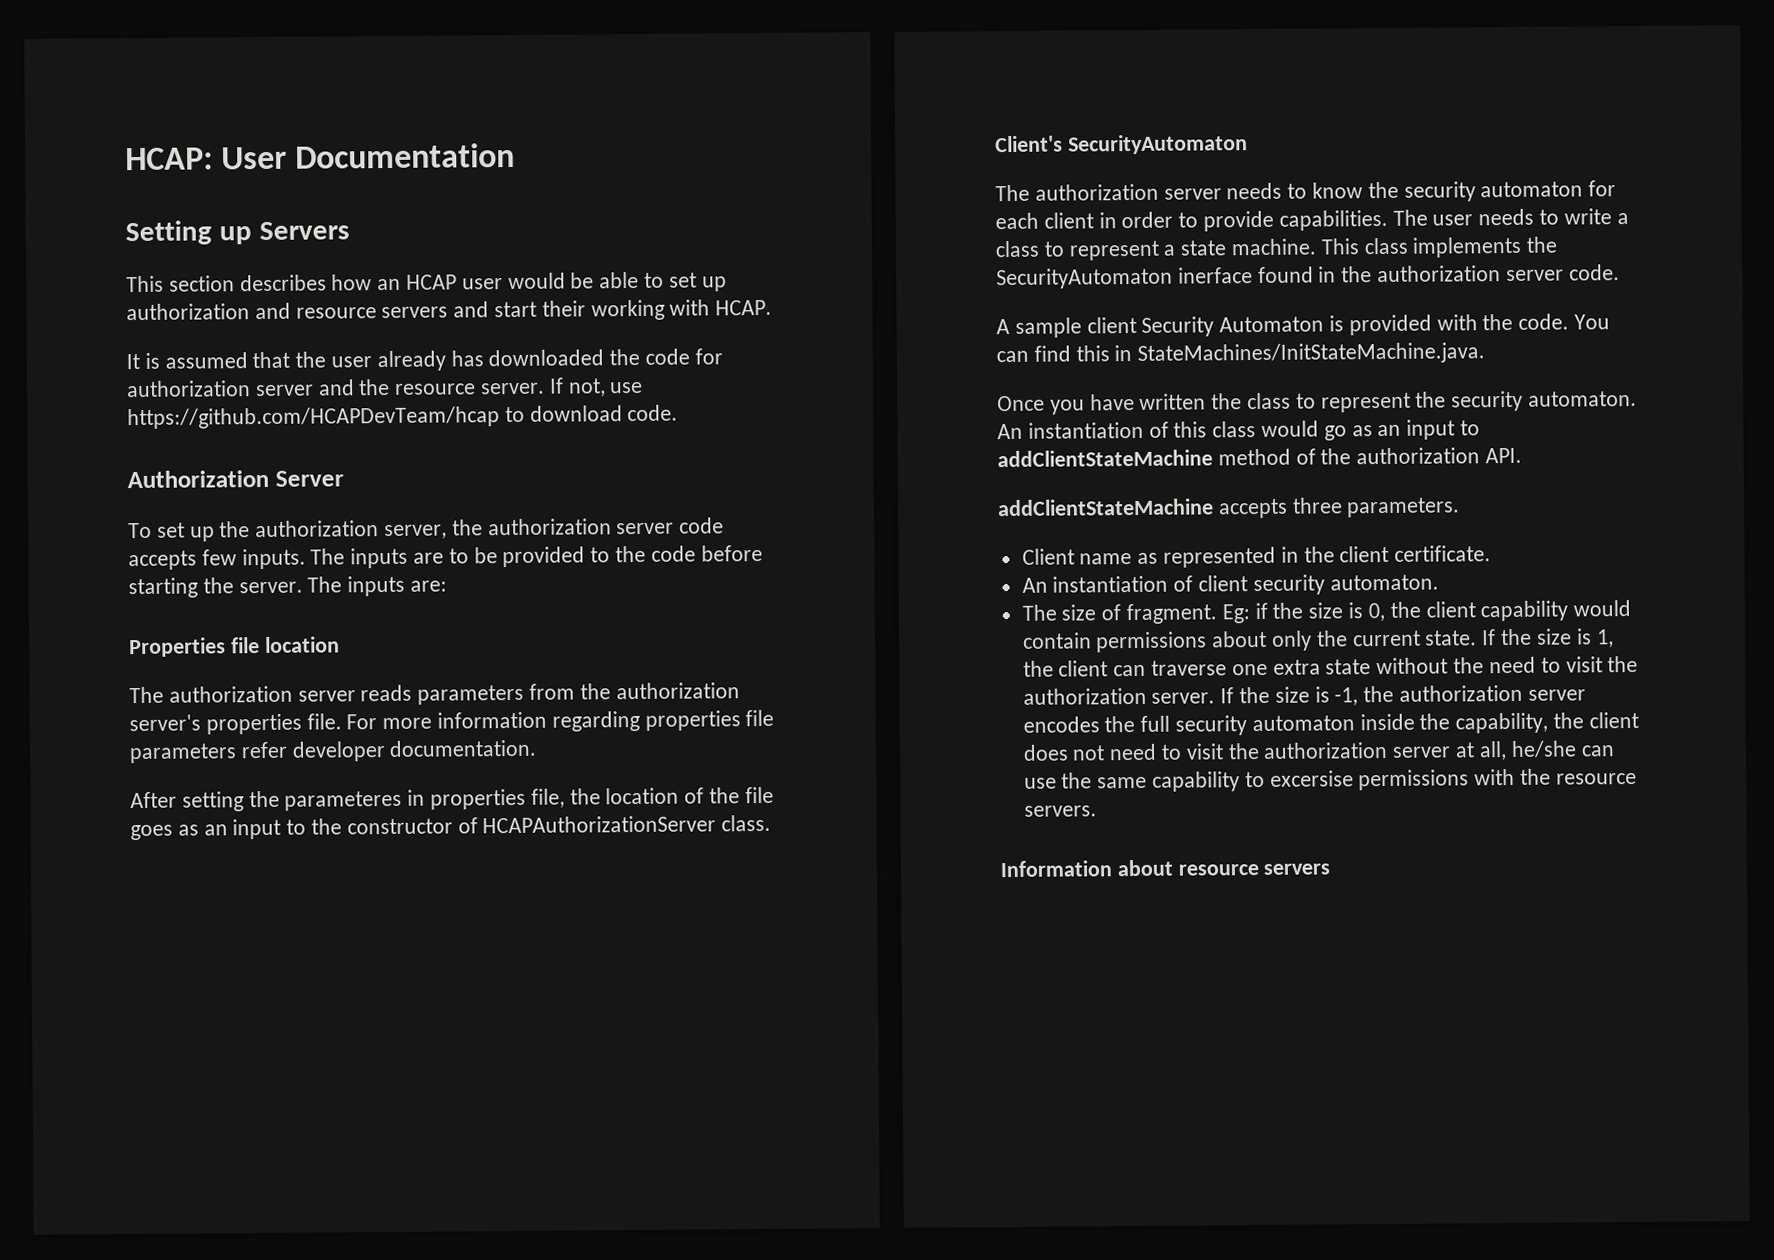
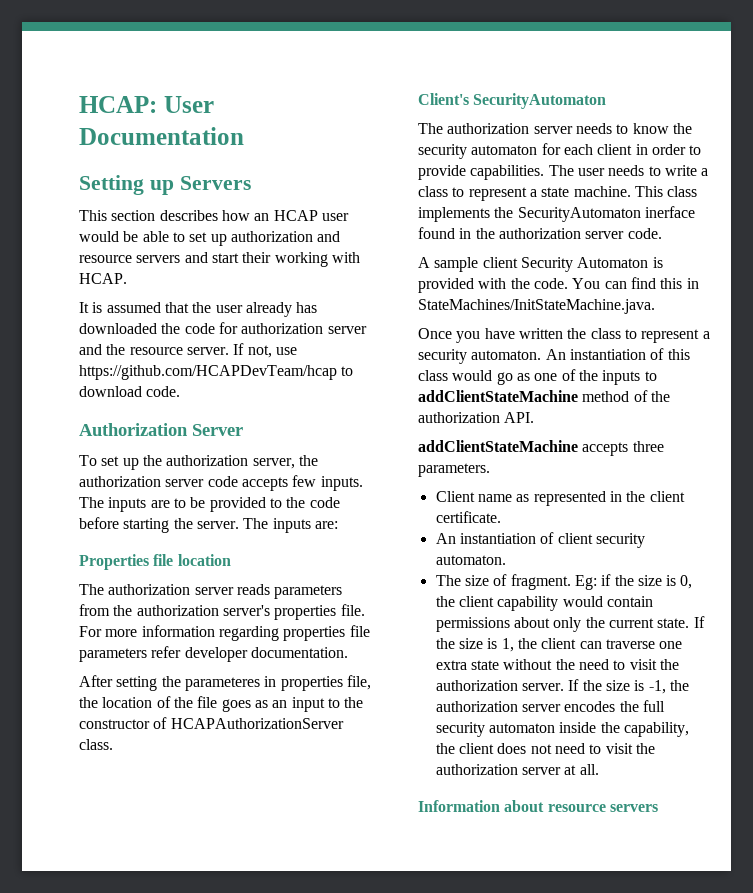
[1415,391,1447,408] the -> [702,331,710,339] a
[1377,419,1456,440] an input -> [534,369,641,385] one of the inputs
[1478,740,1615,761] [1023,768,1637,792] [1023,805,1097,817] all, he/she can use the same capability to excersise permissions with the resource servers. -> [579,764,599,775] all.

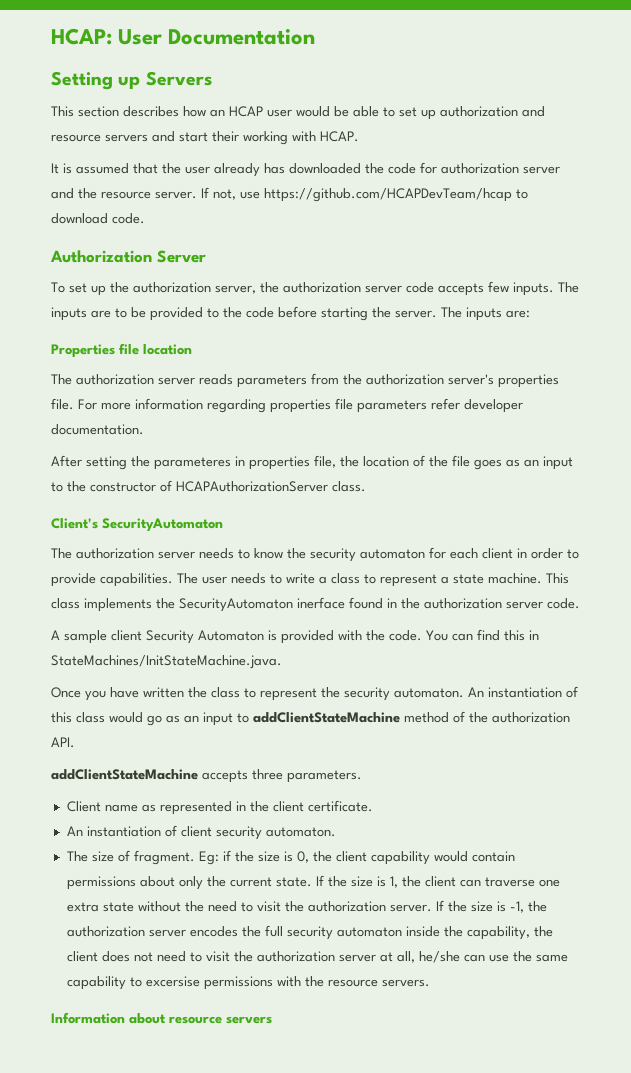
[702,331,710,339] a -> [321,687,340,698] the
[534,369,641,385] one of the inputs -> [184,712,233,726] an input
[579,764,599,775] all. -> [396,951,568,963] [66,976,430,990] all, he/she can use the same capability to excersise permissions with the resource servers.

